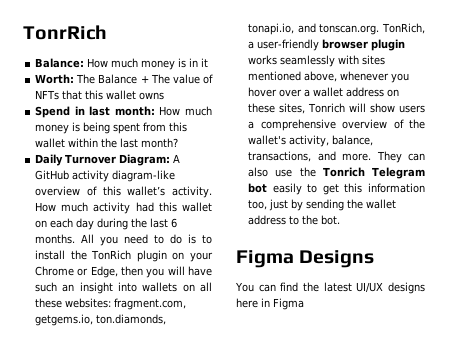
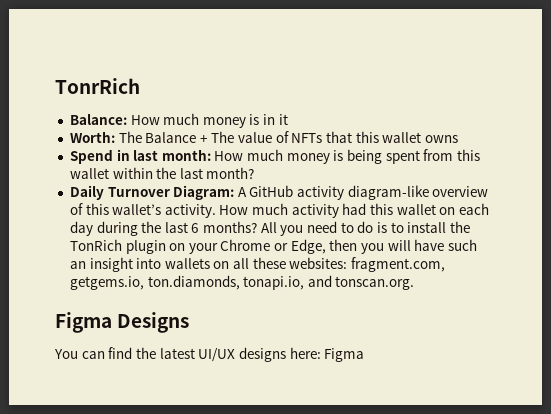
[35,234,76,244] months. -> [203,221,258,233] months?
[382,23,426,34] [248,39,406,51] [248,55,386,67] [248,71,410,83] [248,87,400,97] [248,103,425,114] [248,119,425,131] [248,135,374,147] [248,151,425,163] [248,167,426,179] [248,183,425,195] [248,199,397,211] [248,215,341,225] TonRich, a user-friendly browser plugin works seamlessly with sites mentioned above, whenever you hover over a wallet address on these sites, Tonrich will show users a comprehensive overview of the wallet's activity, balance, transactions, and more. They can also use the Tonrich Telegram bot easily to get this information too, just by sending the wallet address to the bot. -> (415, 283) none
[236,298,270,308] here in -> [289,347,321,359] here:

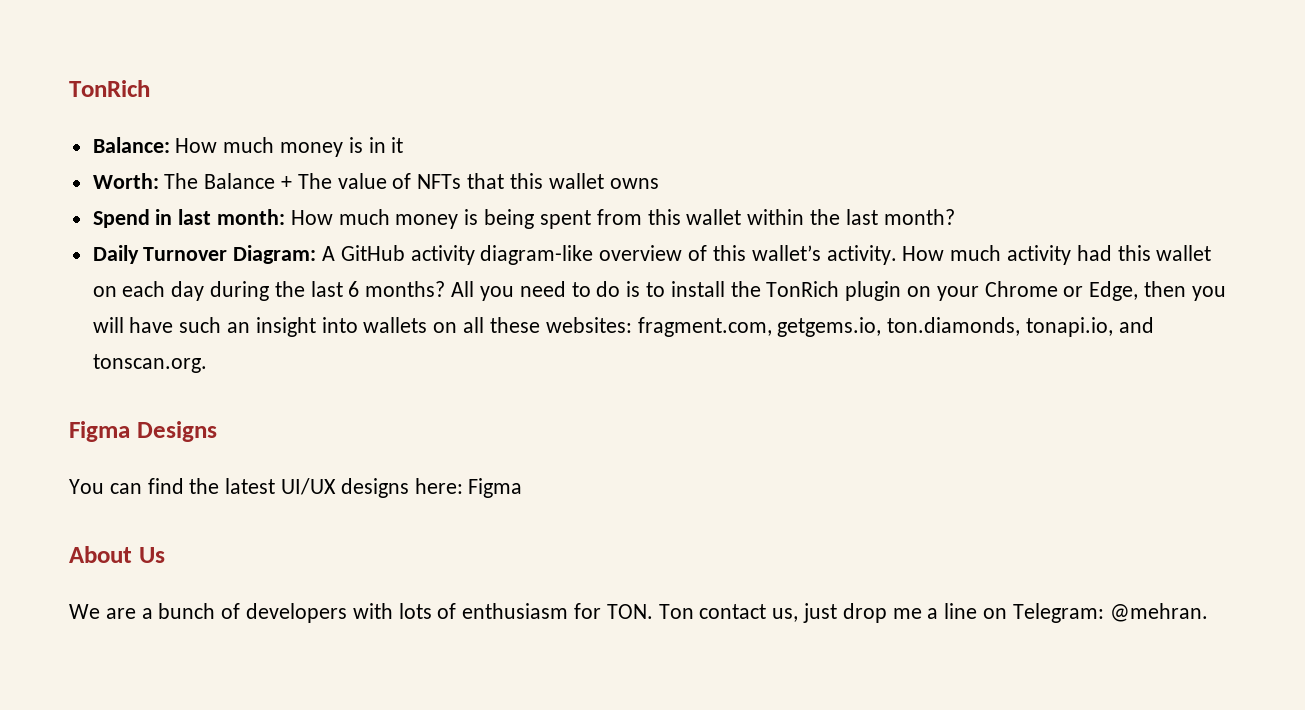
[55,78,140,94] TonrRich -> [69,80,150,97] TonRich
(365, 355) none -> [69,546,165,563] [69,603,1208,623] // About Us // We are a bunch of developers with lots of enthusiasm for TON. Ton contact us, just drop me a line on Telegram: @mehran.

